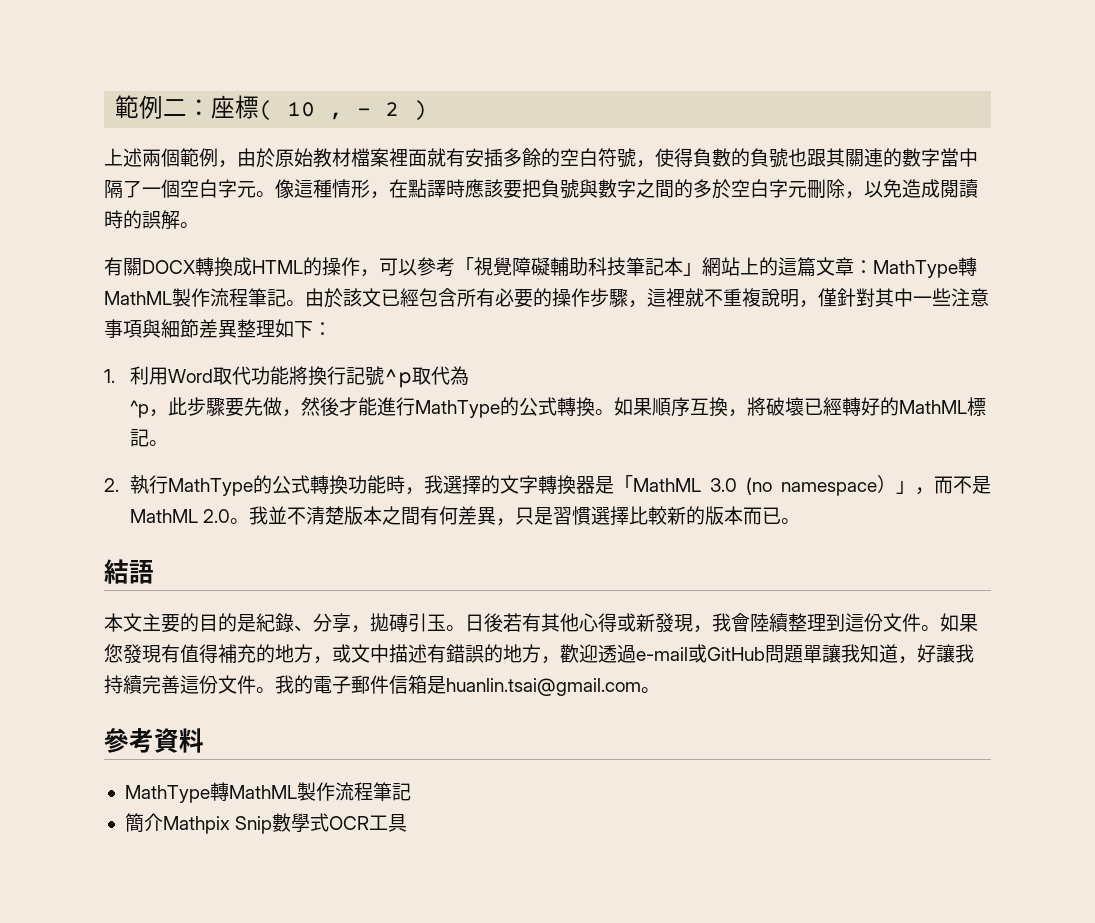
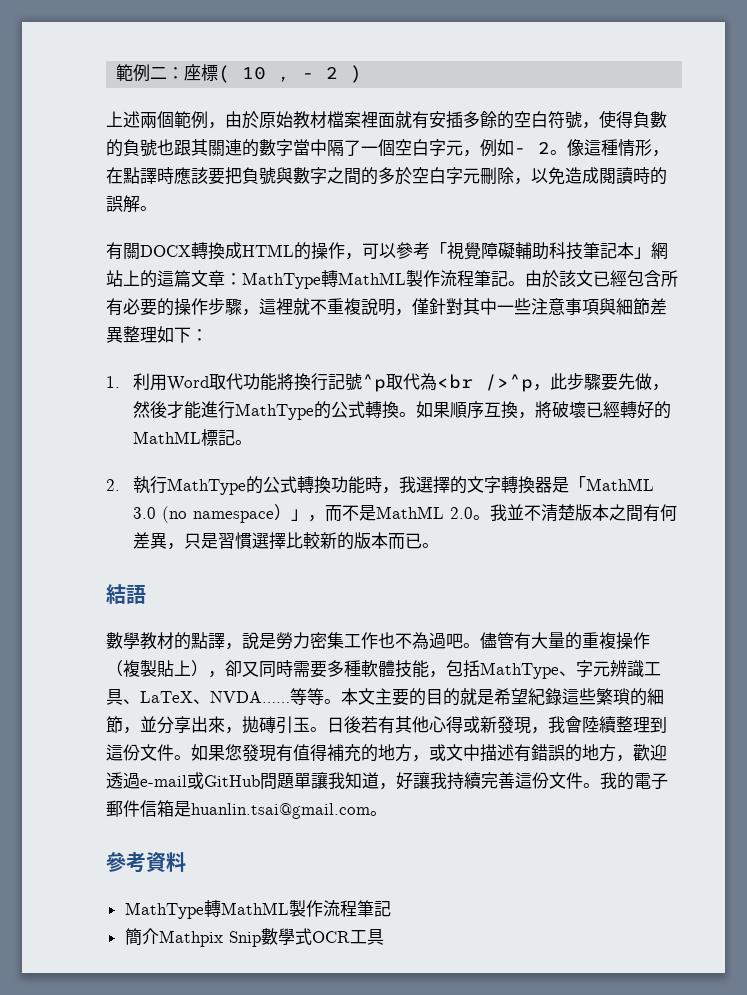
(256, 189) none -> [463,139,550,157] ，例如- 2
[129,400,149,418] // ^p -> [437,374,534,392] <br />^p
[104,613,351,633] 本文主要的目的是紀錄、分享 -> [106,632,650,650] [106,660,661,679] [106,688,664,706] [106,716,225,734] 數學教材的點譯，說是勞力密集工作也不為過吧。儘管有大量的重複操作（複製貼上），卻又同時需要多種軟體技能，包括MathType、字元辨識工具、LaTeX、NVDA……等等。本文主要的目的就是希望紀錄這些繁瑣的細節，並分享出來

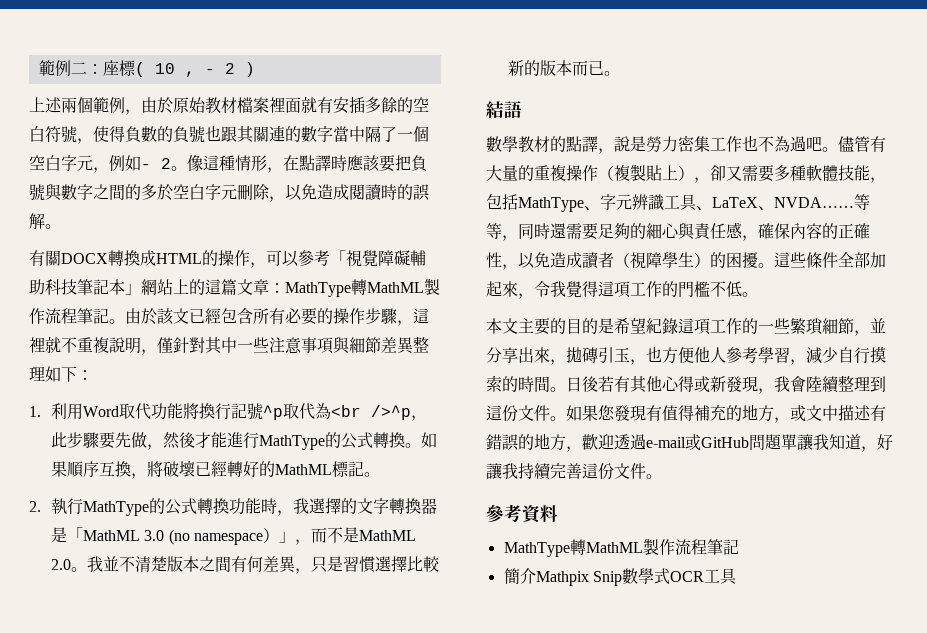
[259,660,293,678] 同時 -> (742, 173) none
[324,699,341,704] 。 -> [502,222,870,241] [486,252,886,270] [486,281,758,299] ，同時還需要足夠的細心與責任感，確保內容的正確性，以免造成讀者（視障學生）的困擾。這些條件全部加起來，令我覺得這項工作的門檻不低。 //
[460,688,477,705] 就 -> (598, 326) none
[579,688,647,706] 些繁瑣的 -> [694,318,823,335] 項工作的一些繁瑣
(310, 724) none -> [630,346,886,365] [486,375,550,392] ，也方便他人參考學習，減少自行摸索的時間
[600,772,668,790] [106,800,387,819] 我的電子郵件信箱是huanlin.tsai@gmail.com。 -> (662, 476) none

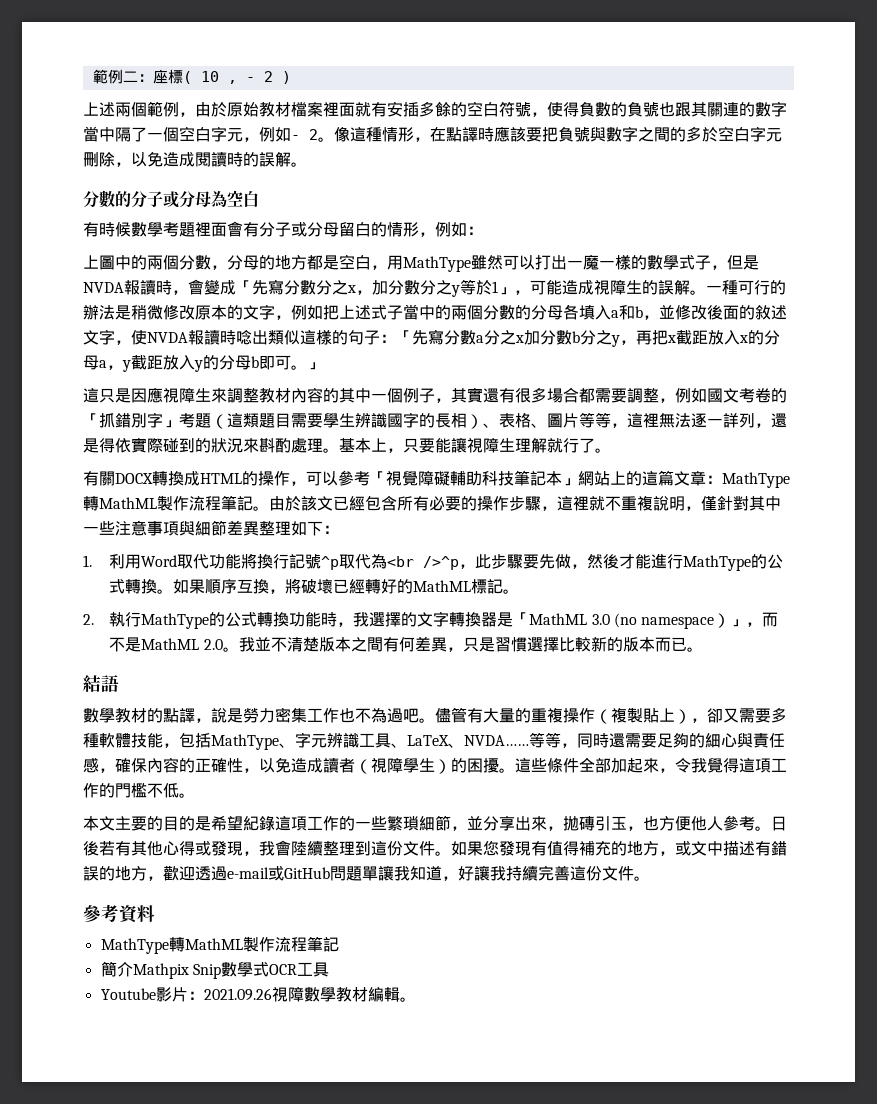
(61, 226) none -> [83,190,259,208] [83,221,483,237] [83,254,759,272] [83,279,786,297] [83,304,787,320] [83,329,780,347] [83,355,323,372] [83,387,787,403] [83,412,787,429] [83,437,611,453] // 分數的分子或分母為空白 // 有時候數學考題裡面會有分子或分母留白的情形，例如： // 上圖中的兩個分數，分母的地方都是空白，用MathType雖然可以打出一魔一樣的數學式子，但是NVDA報讀時，會變成「先寫分數分之x，加分數分之y等於1」，可能造成視障生的誤解。一種可行的辦法是稍微修改原本的文字，例如把上述式子當中的兩個分數的分母各填入a和b，並修改後面的敘述文字，使NVDA報讀時唸出類似這樣的句子：「先寫分數a分之x加分數b分之y，再把x截距放入x的分母a，y截距放入y的分母b即可。」 // 這只是因應視障生來調整教材內容的其中一個例子，其實還有很多場合都需要調整，例如國文考卷的「抓錯別字」考題（這類題目需要學生辨識國字的長相）、表格、圖片等等，這裡無法逐一詳列，還是得依實際碰到的狀況來斟酌處理。基本上，只要能讓視障生理解就行了。
[758,346,886,365] [486,375,550,392] 學習，減少自行摸索的時間 -> (755, 823) none
[710,376,726,392] 新 -> (211, 848) none
(737, 576) none -> [100,986,416,1002] // Youtube影片：2021.09.26視障數學教材編輯。

